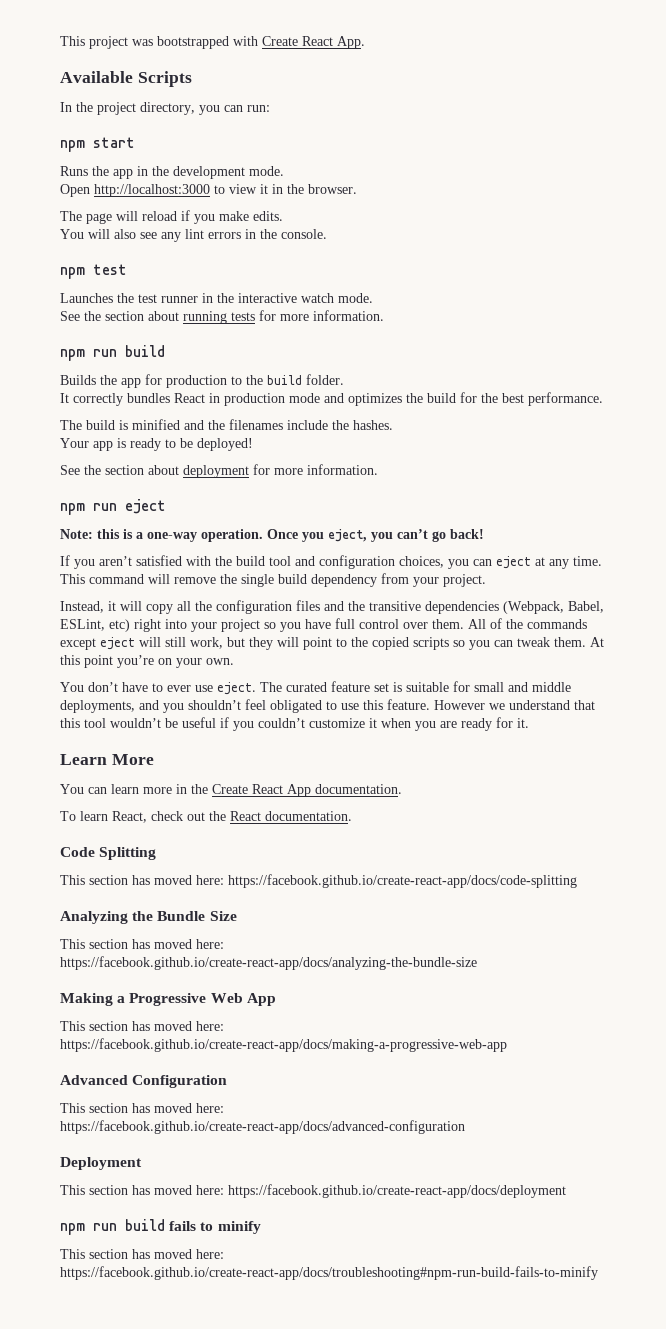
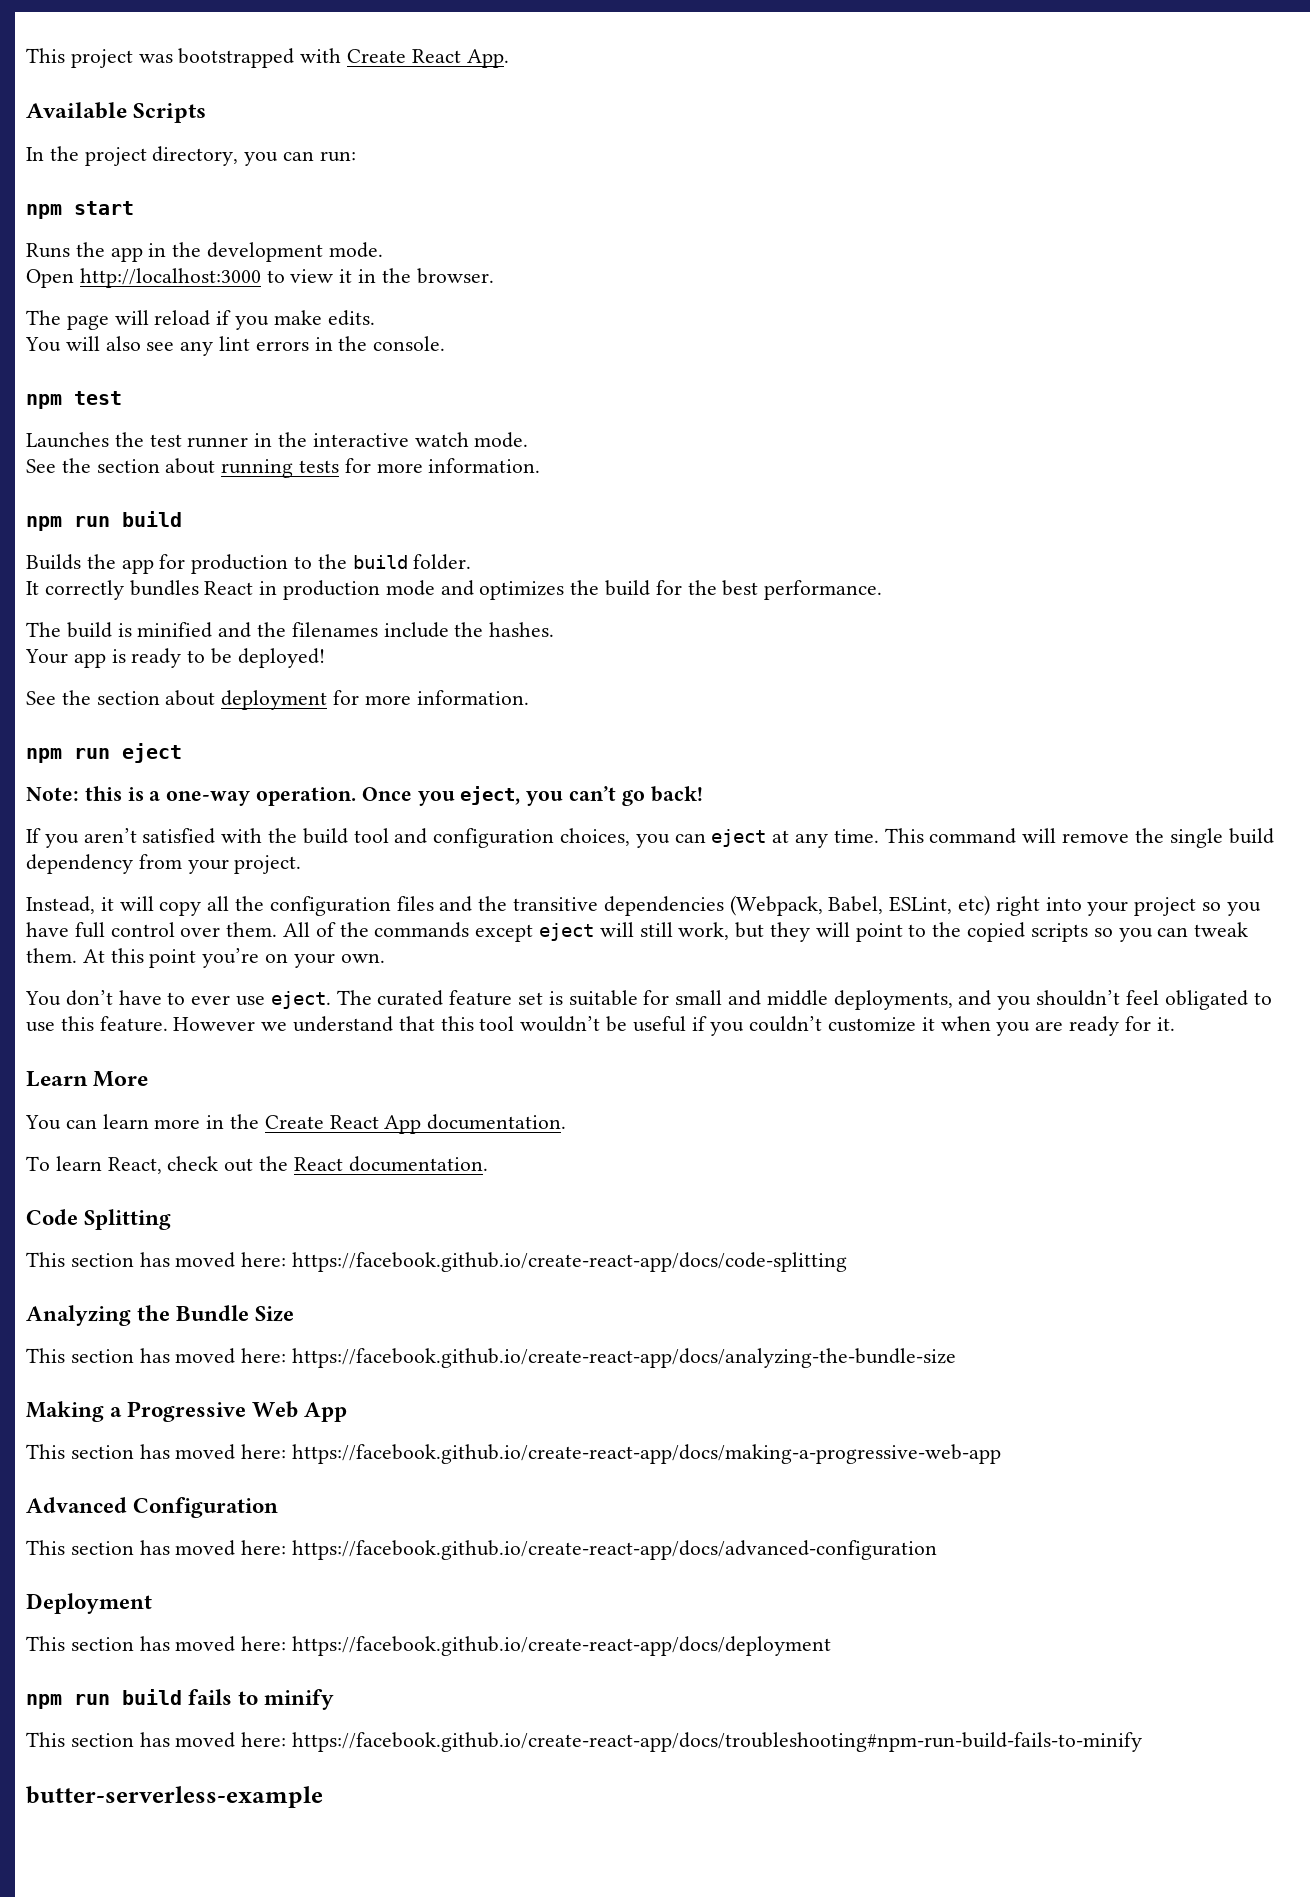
(598, 1273) none -> [26,1786,323,1808] // butter-serverless-example

